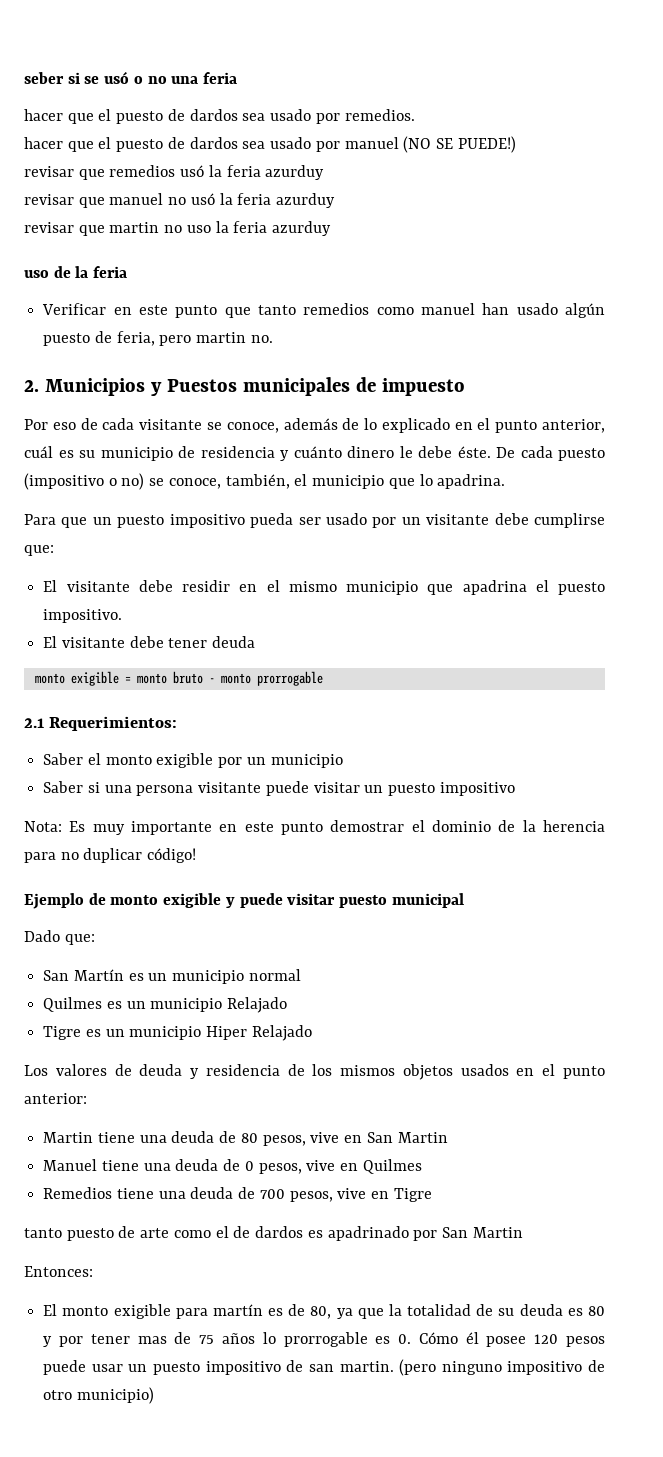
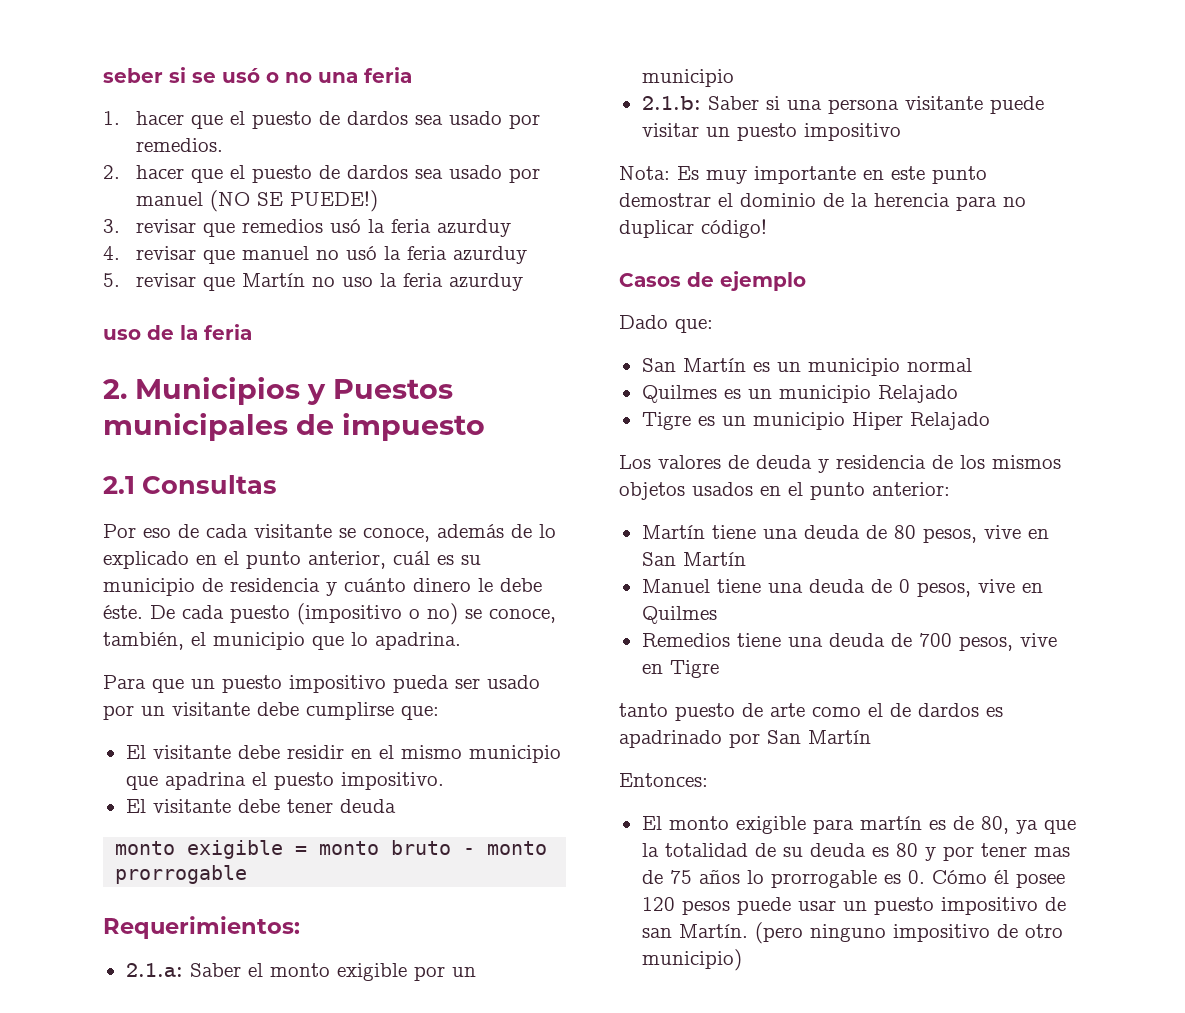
(238, 78) none -> [103,111,120,125] 1.
(415, 115) none -> [103,165,120,179] 2.
(516, 144) none -> [103,219,120,233] 3.
(325, 172) none -> [103,246,120,260] 4.
[24,222,160,236] revisar que martin -> [103,273,305,291] 5. revisar que Martín
[42,303,605,318] [43,331,273,346] // Verificar en este punto que tanto remedios como manuel han usado algún puesto de feria, pero martin no. -> (252, 332) none
(465, 387) none -> [103,475,277,494] // 2.1 Consultas
[24,718,44,728] 2.1 -> (248, 874) none
(178, 723) none -> [125,963,183,977] 2.1.a:
(343, 761) none -> [641,96,701,110] 2.1.b:
[24,893,464,909] Ejemplo de monto exigible y puede visitar puesto municipal -> [619,271,806,291] Casos de ejemplo
[43,1132,94,1143] Martin -> [641,525,705,539] Martín
[397,1132,448,1143] Martin -> [682,552,746,566] Martín
[472,1227,523,1238] Martin -> [808,730,871,744] Martín
[339,1361,394,1372] martin. -> [678,924,748,938] Martín.

